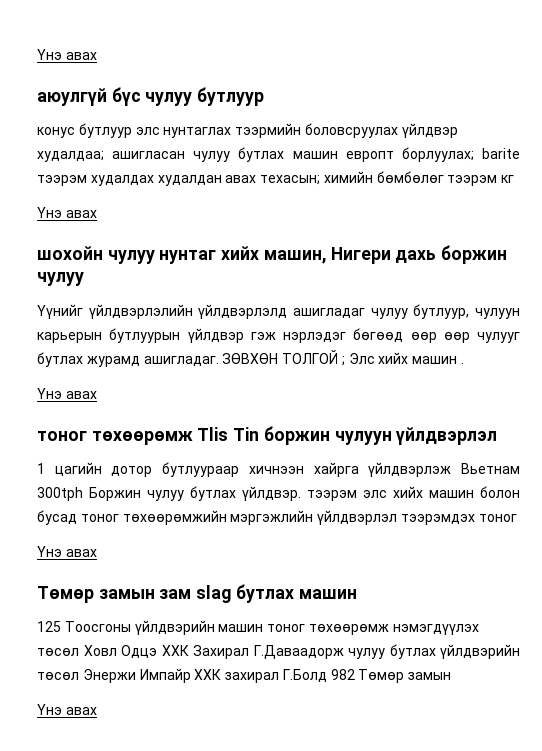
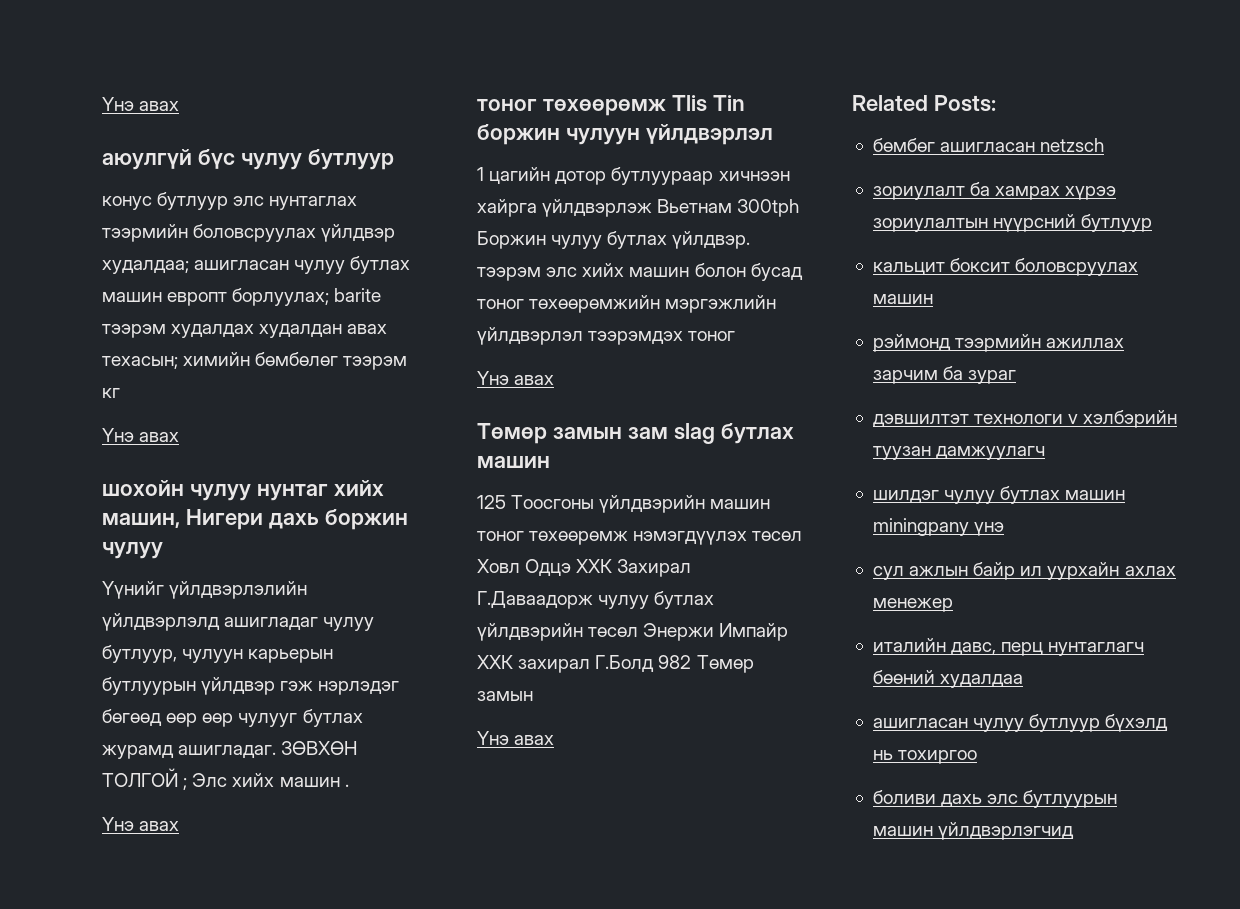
(97, 711) none -> [852,95,996,112] [872,138,1105,152] [872,182,1117,200] [872,214,1153,232] [872,258,1139,276] [872,294,933,304] [872,334,1125,352] [872,366,1017,384] [872,410,1178,428] [872,446,1046,460] [872,486,1126,504] [872,518,1005,536] [872,562,1176,580] [872,598,953,612] [872,638,1145,656] [872,670,1024,688] [872,714,1169,732] [872,750,978,764] [872,790,1118,808] [872,822,1075,840] // Related Posts: // бөмбөг ашигласан netzsch // зориулалт ба хамрах хүрээ зориулалтын нүүрсний бутлуур // кальцит боксит боловсруулах машин // рэймонд тээрмийн ажиллах зарчим ба зураг // дэвшилтэт технологи v хэлбэрийн туузан дамжуулагч // шилдэг чулуу бутлах машин miningpany үнэ // сул ажлын байр ил уурхайн ахлах менежер // италийн давс, перц нунтаглагч бөөний худалдаа // ашигласан чулуу бутлуур бүхэлд нь тохиргоо // боливи дахь элс бутлуурын машин үйлдвэрлэгчид

